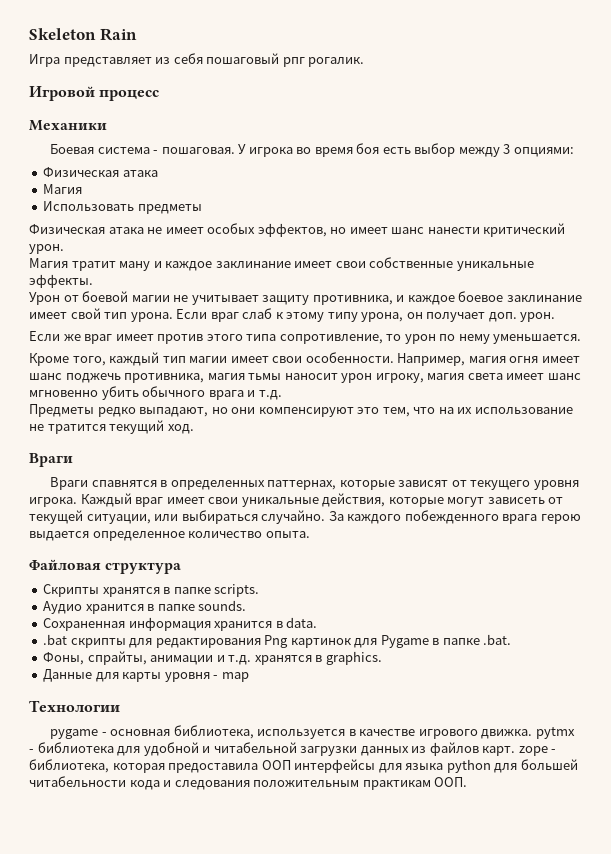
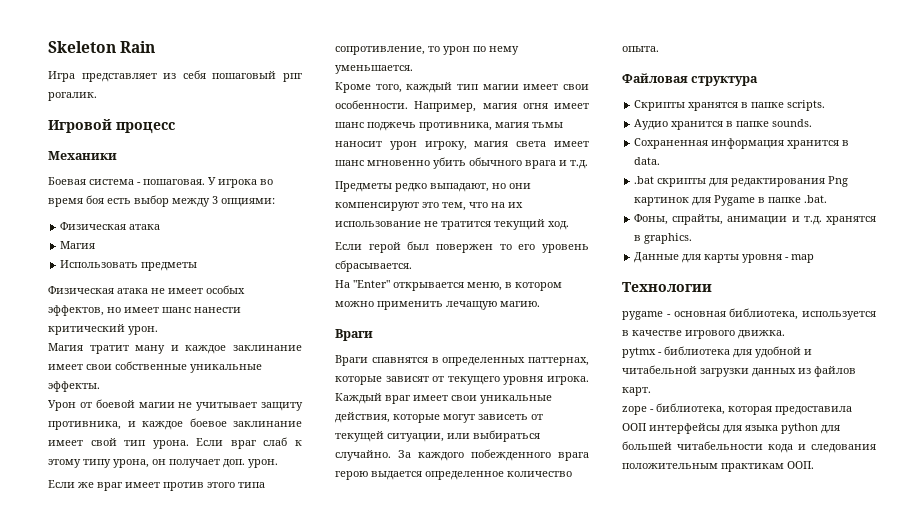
(194, 429) none -> [335,241,589,253] [335,260,412,272] [335,280,562,291] [335,301,540,310] // Если герой был повержен то его уровень сбрасывается. // На "Enter" открывается меню, в котором можно применить лечащую магию.
(533, 734) none -> (785, 334) //
(516, 751) none -> (651, 391) //

